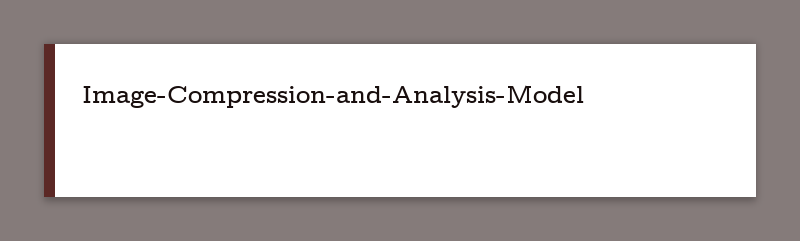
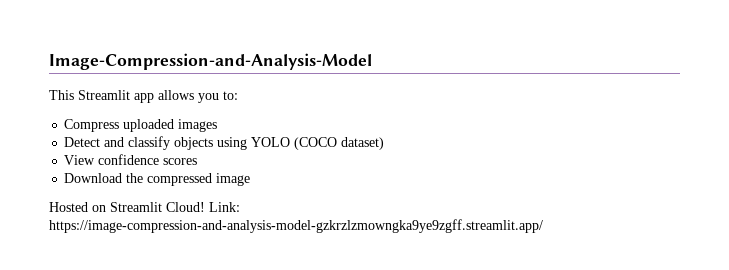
(584, 96) none -> [49,90,238,103] [64,119,218,132] [64,136,385,150] [64,154,198,165] [64,173,251,186] [49,202,240,212] [49,219,543,233] // This Streamlit app allows you to: // Compress uploaded images // Detect and classify objects using YOLO (COCO dataset) // View confidence scores // Download the compressed image // Hosted on Streamlit Cloud! Link: https://image-compression-and-analysis-model-gzkrzlzmowngka9ye9zgff.streamlit.app/

